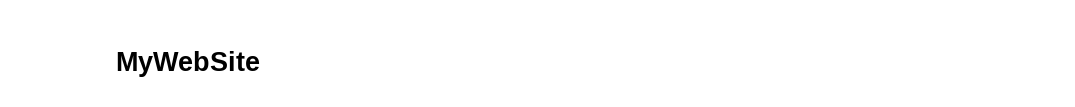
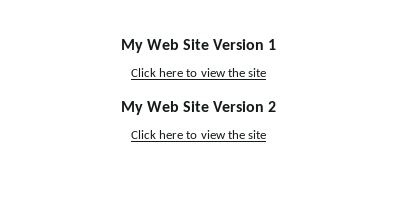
[116,51,260,77] MyWebSite -> [120,39,277,53] [130,68,267,77] [120,101,277,115] [130,130,267,139] My Web Site Version 1 // Click here to view the site // My Web Site Version 2 // Click here to view the site

